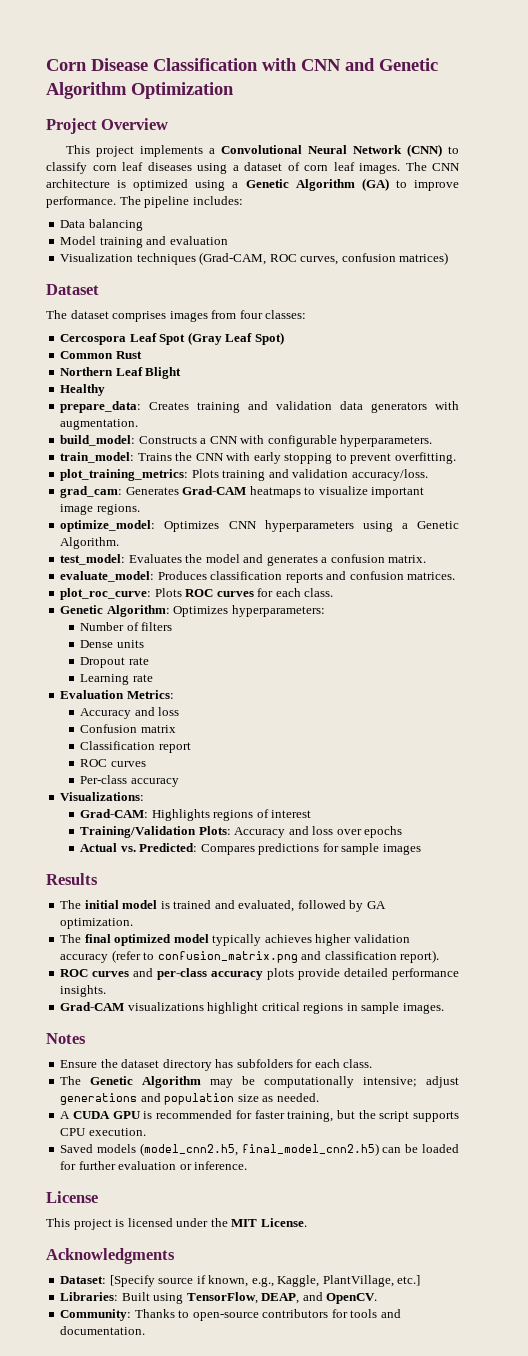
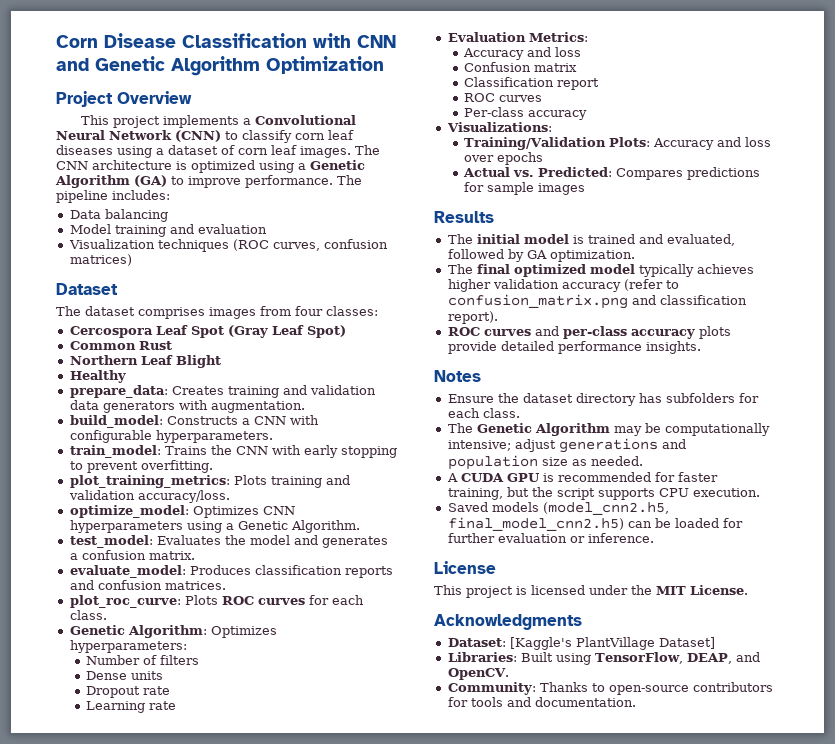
[199,252,297,265] (Grad-CAM, ROC -> [232,239,269,251] (ROC
[60,486,425,498] [60,504,140,515] // grad_cam: Generates Grad-CAM heatmaps to visualize important image regions. -> (230, 496) none
[80,809,312,821] // Grad-CAM: Highlights regions of interest -> (552, 127) none
[60,1002,444,1014] // Grad-CAM visualizations highlight critical regions in sample images. -> (701, 347) none
[109,1275,421,1287] [Specify source if known, e.g., Kaggle, PlantVillage, etc.] -> [509,637,715,650] [Kaggle's PlantVillage Dataset]

